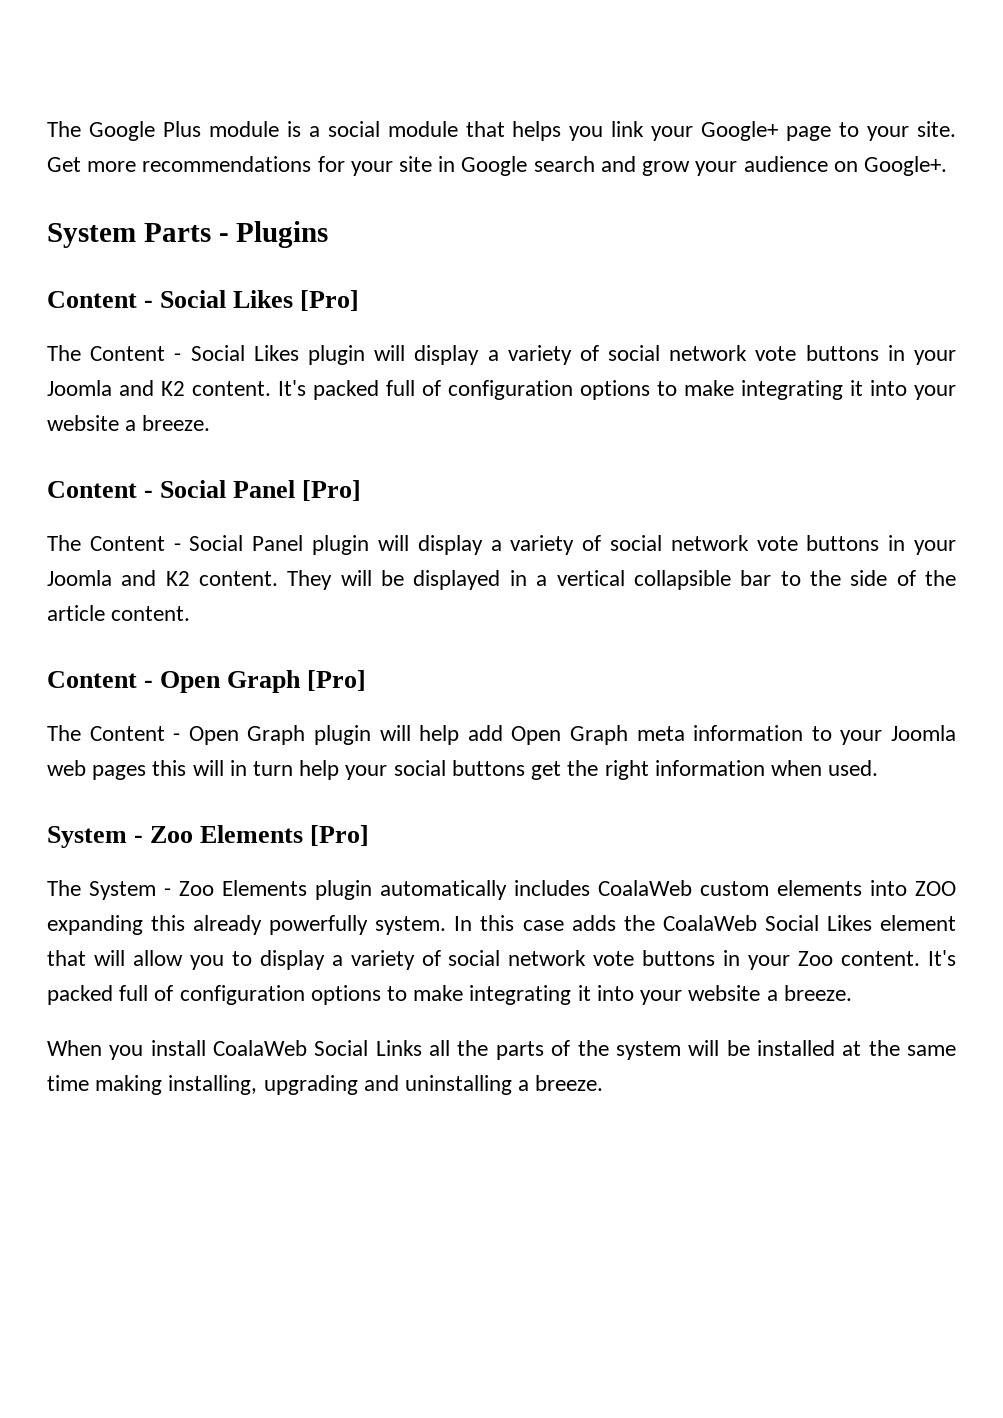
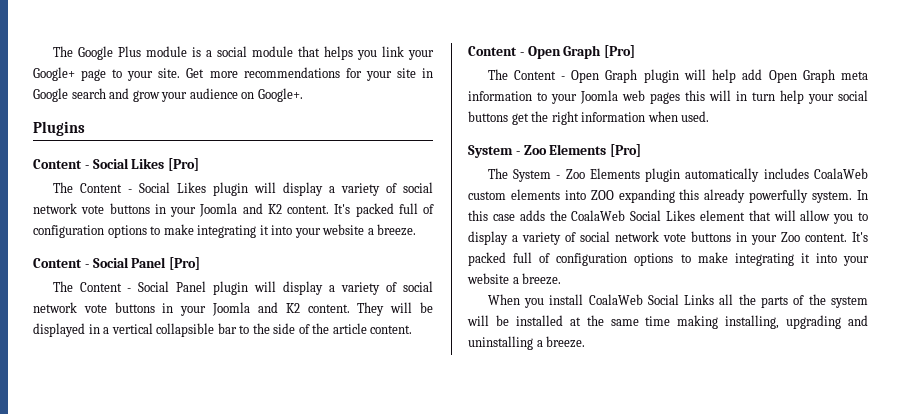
[47,223,229,248] System Parts - -> (303, 95) none

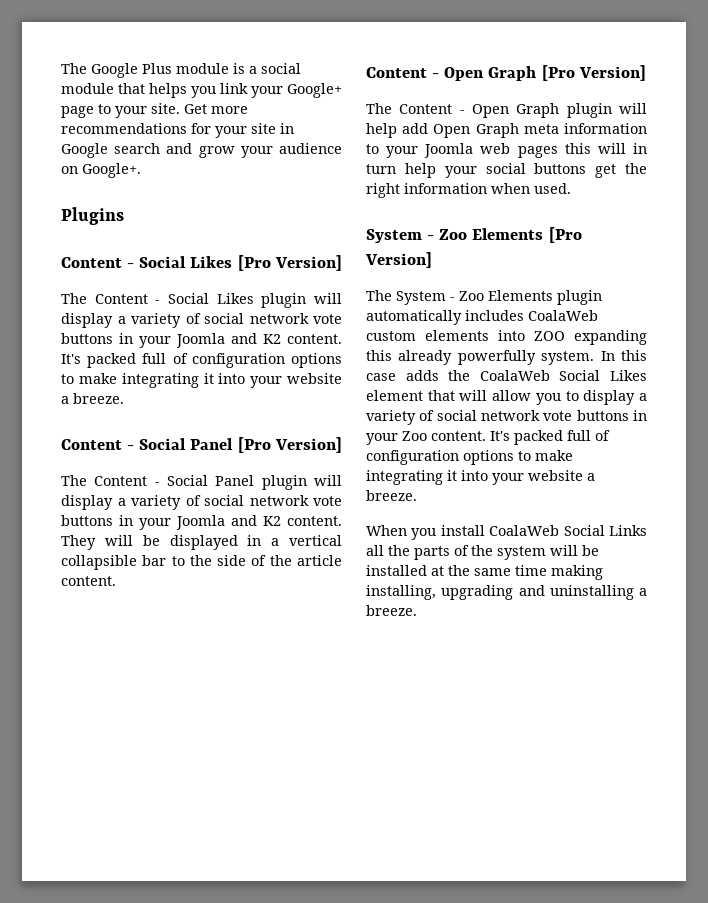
[168,158,200,171] [Pro] -> [237,255,342,271] [Pro Version]
[169,257,201,270] [Pro] -> [237,437,342,453] [Pro Version]
[604,45,636,58] [Pro] -> [541,65,646,81] [Pro Version]
[610,144,642,157] [Pro] -> [548,227,582,243] [365,252,432,268] [Pro Version]

